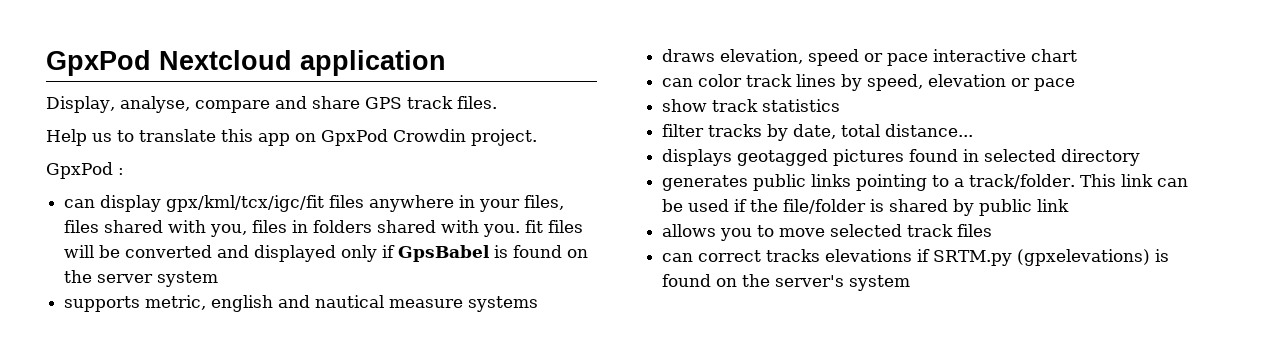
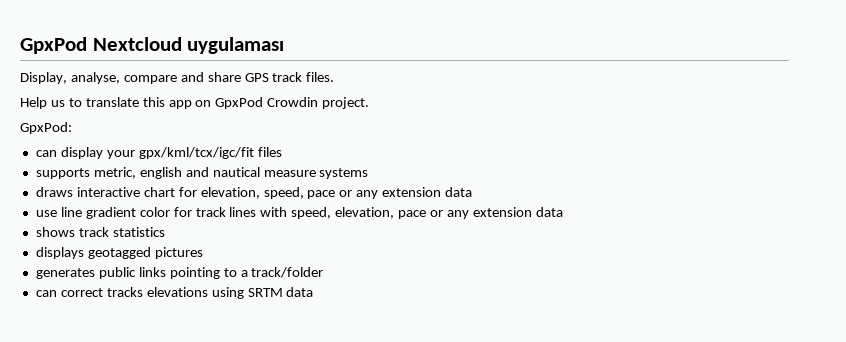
[300,50,446,76] application -> [187,37,285,54] uygulaması
[46,162,124,179] GpxPod : -> [20,122,72,134] GpxPod:
(162, 203) none -> [106,150,135,159] your
[369,195,565,212] [64,220,584,237] [64,245,589,262] [64,270,219,287] anywhere in your files, files shared with you, files in folders shared with you. fit files will be converted and displayed only if GpsBabel is found on the server system -> (282, 152) none
[720,49,1078,66] [662,74,1076,91] [662,99,841,112] [662,124,974,141] elevation, speed or pace interactive chart // can color track lines by speed, elevation or pace // show track statistics // filter tracks by date, total distance... -> [76,187,473,199] [35,207,563,219] [35,227,165,237] interactive chart for elevation, speed, pace or any extension data // use line gradient color for track lines with speed, elevation, pace or any extension data // shows track statistics
[909,149,1141,166] found in selected directory -> (203, 253) none
[969,174,1189,189] [662,199,1070,216] [662,224,993,241] [662,249,1170,266] [662,274,911,291] track/folder. This link can be used if the file/folder is shared by public link // allows you to move selected track files // can correct tracks elevations if SRTM.py (gpxelevations) is found on the server's system -> [251,267,324,278] [35,287,314,299] track/folder // can correct tracks elevations using SRTM data

